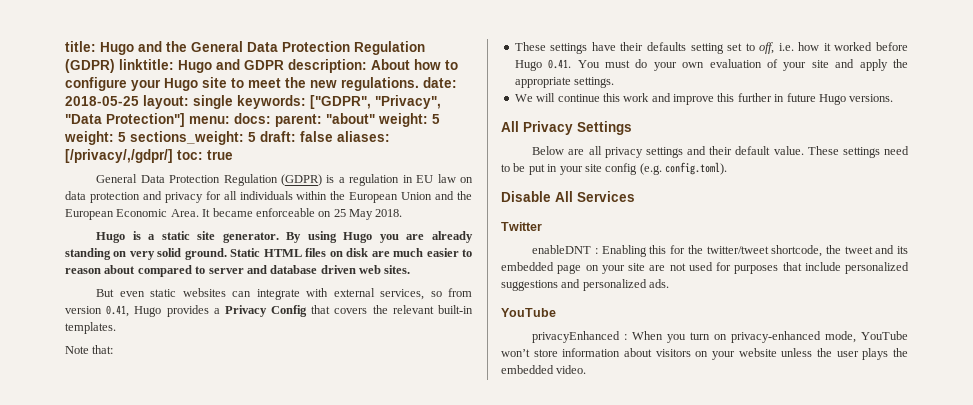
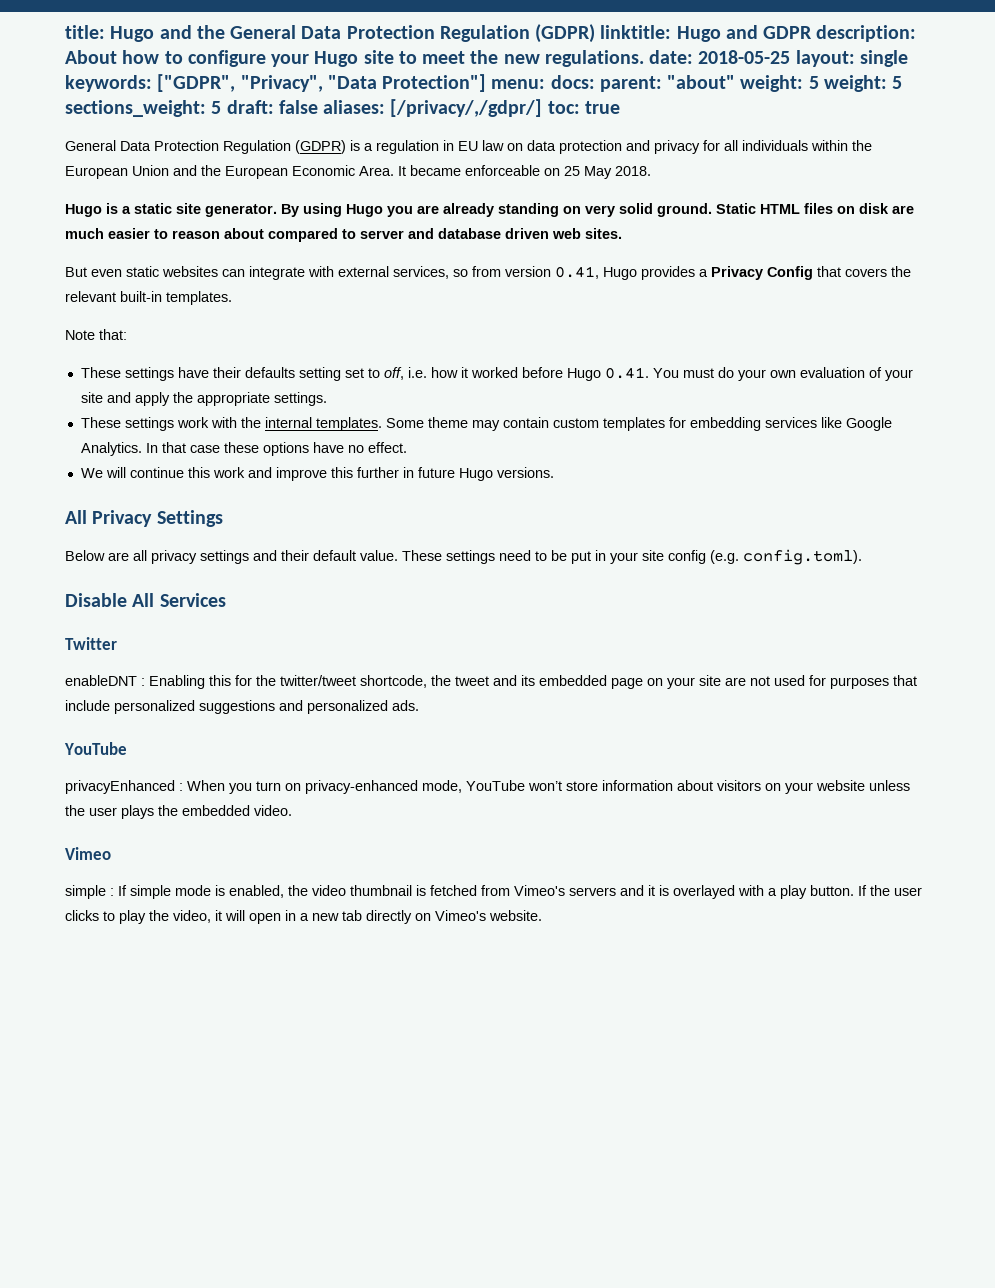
(615, 82) none -> [80,417,892,431] [80,442,407,456] // These settings work with the internal templates. Some theme may contain custom templates for embedding services like Google Analytics. In that case these options have no effect.
(587, 369) none -> [65,847,111,860] [65,885,922,899] [65,910,542,924] // Vimeo // simple : If simple mode is enabled, the video thumbnail is fetched from Vimeo's servers and it is overlayed with a play button. If the user clicks to play the video, it will open in a new tab directly on Vimeo's website.

